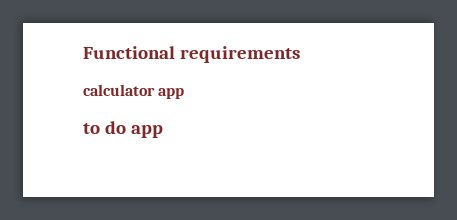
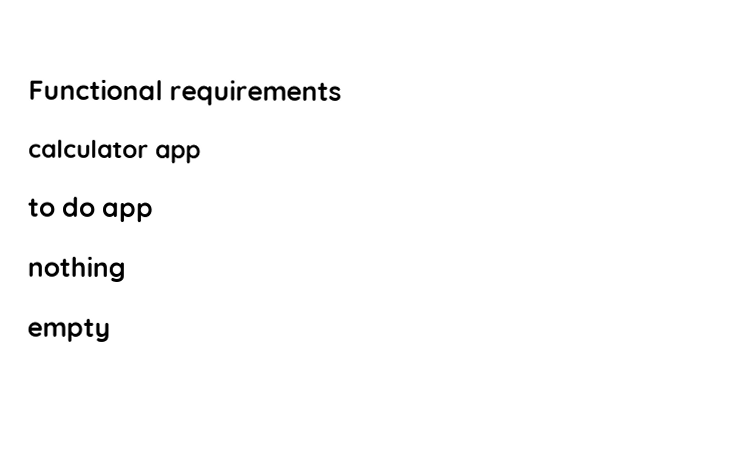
(163, 131) none -> [27,255,126,283] [27,318,111,342] // nothing // empty

